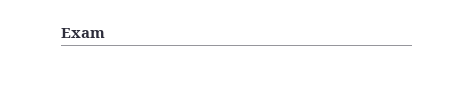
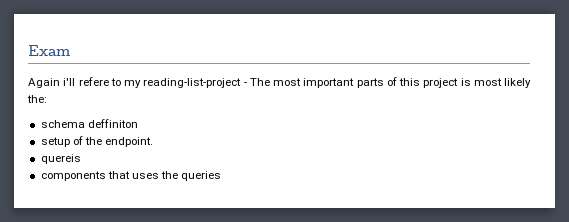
(105, 33) none -> [28,77,531,88] [27,95,47,103] [40,119,138,128] [40,136,153,147] [40,154,81,164] [40,171,222,181] // Again i'll refere to my reading-list-project - The most important parts of this project is most likely the: // schema deffiniton // setup of the endpoint. // quereis // components that uses the queries

